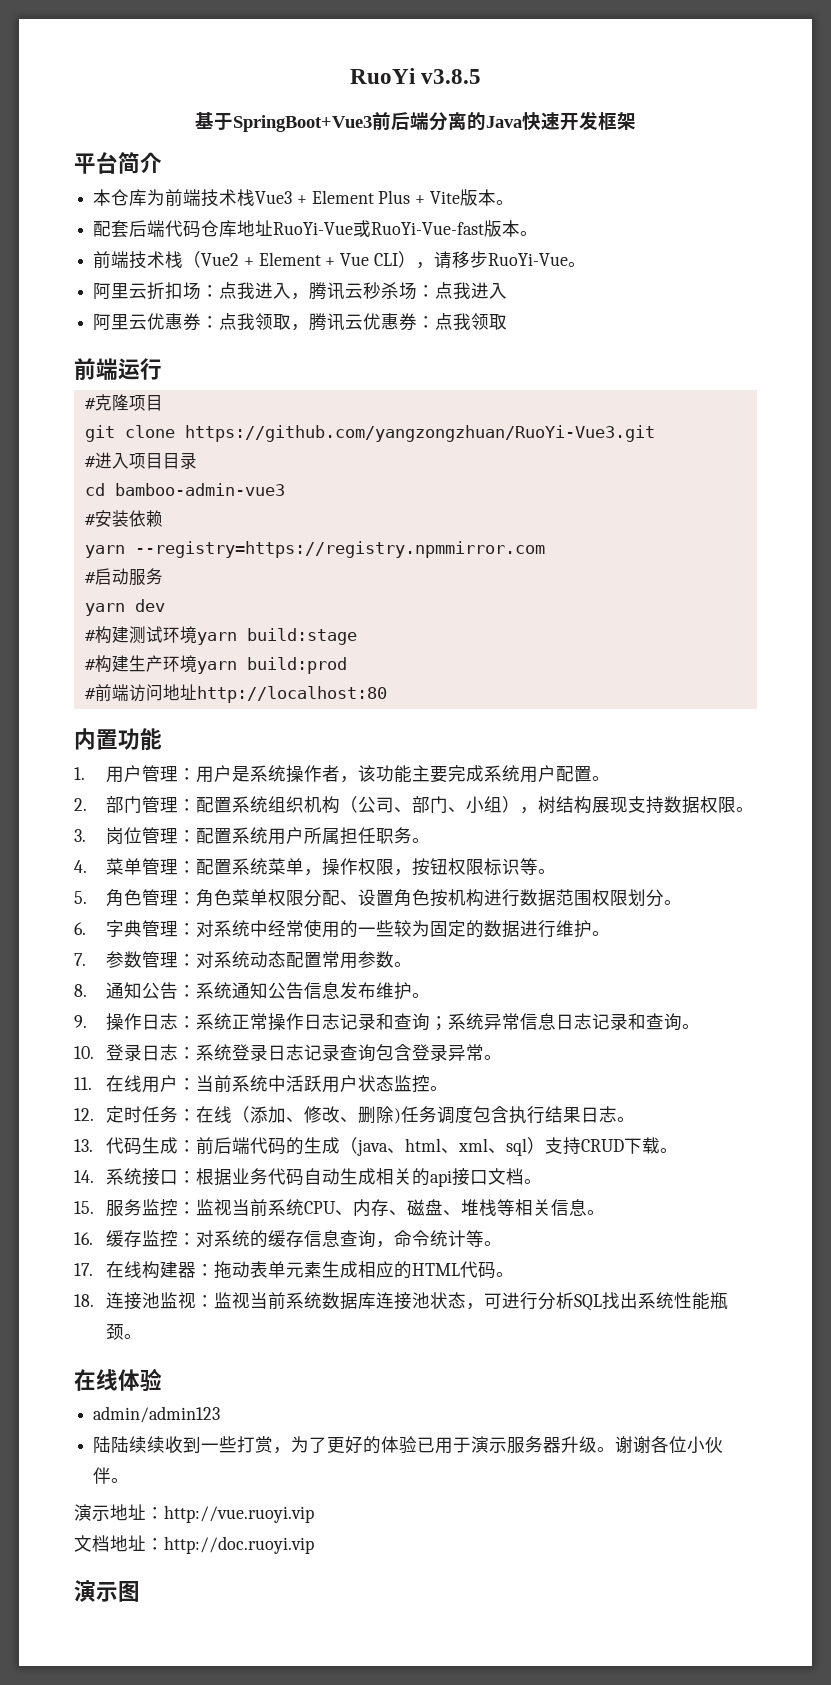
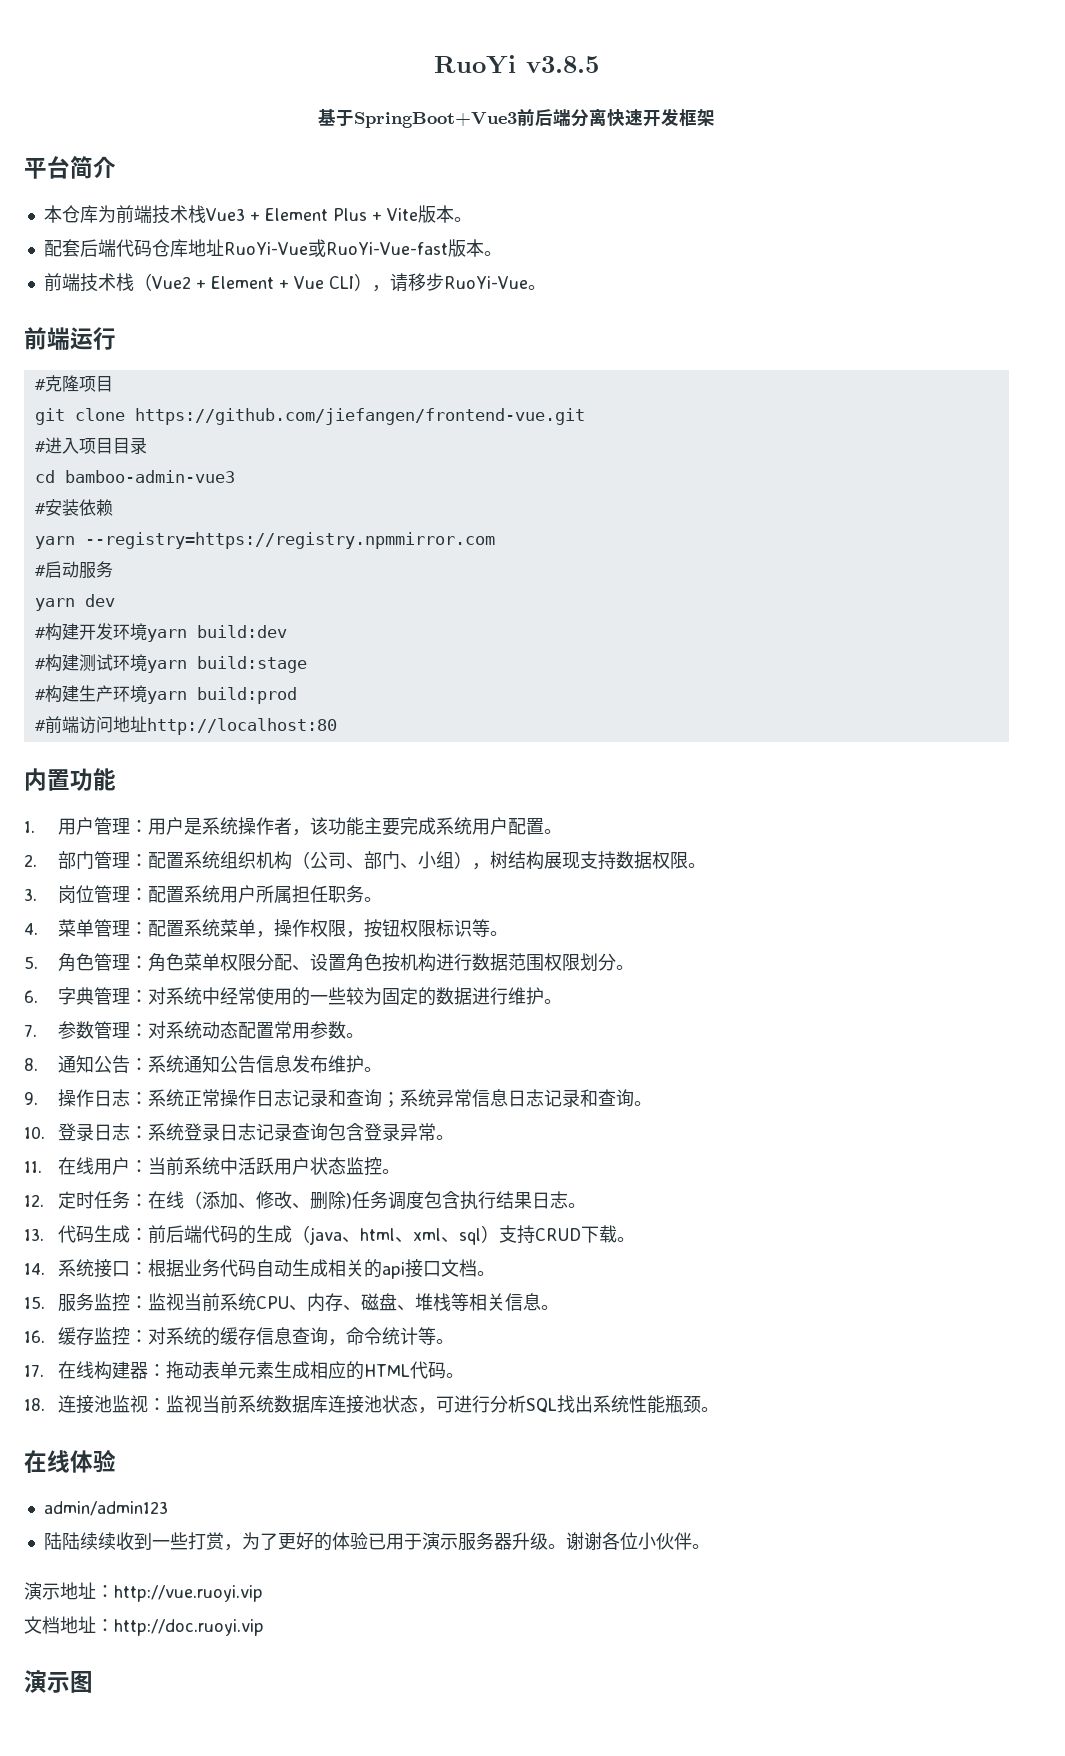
[467,112,522,131] 的Java -> (607, 117) none
[93,282,508,300] [93,313,508,331] // 阿里云折扣场：点我进入，腾讯云秒杀场：点我进入 // 阿里云优惠券：点我领取，腾讯云优惠券：点我领取 -> (546, 287) none
[184,425,655,442] https://github.com/yangzongzhuan/RuoYi-Vue3.git -> [134,408,585,425] https://github.com/jiefangen/frontend-vue.git
(165, 605) none -> [34,623,287,642] // #构建开发环境yarn build:dev

